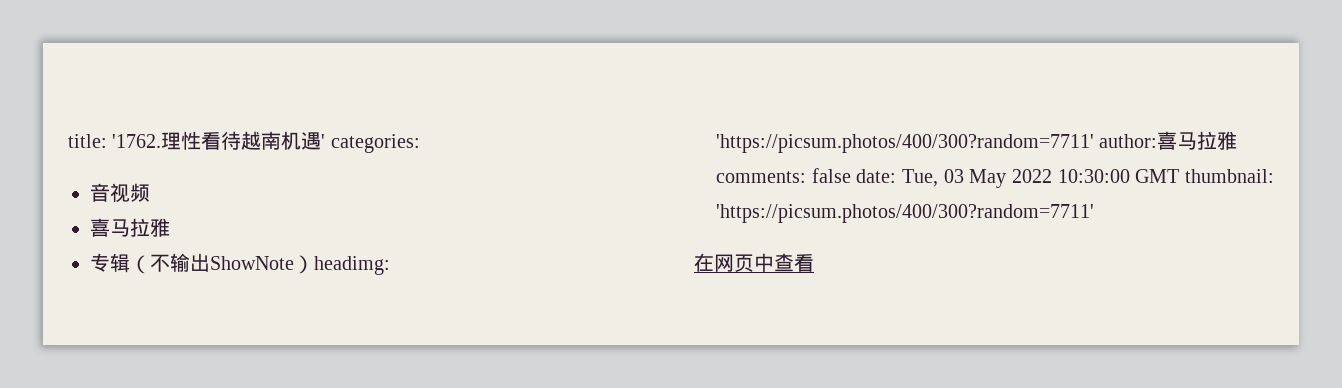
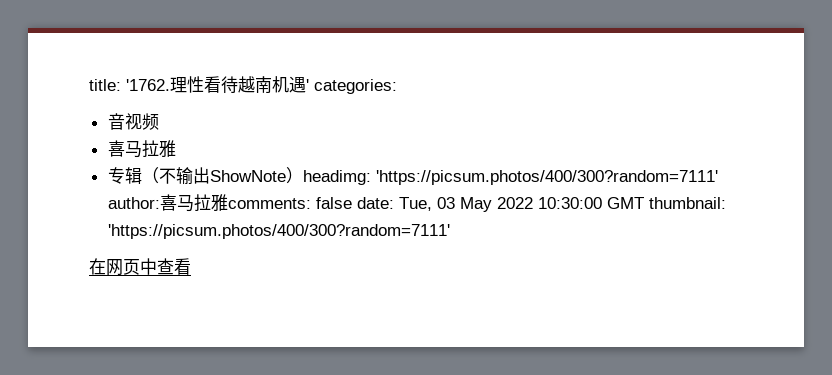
[716,134,1094,153] 'https://picsum.photos/400/300?random=7711' -> [375,170,718,185] 'https://picsum.photos/400/300?random=7111'
[716,204,1094,223] 'https://picsum.photos/400/300?random=7711' -> [107,224,450,239] 'https://picsum.photos/400/300?random=7111'

